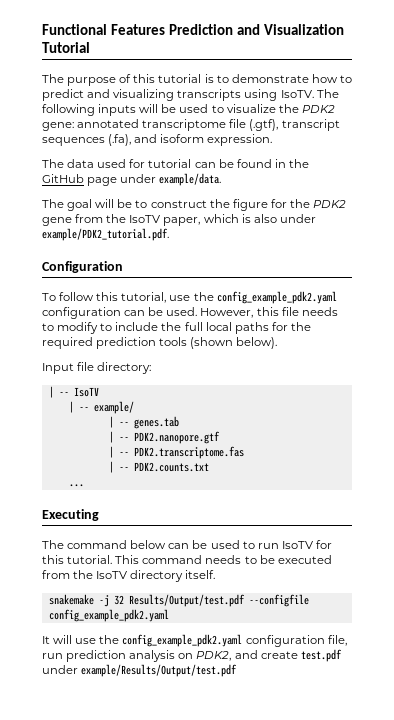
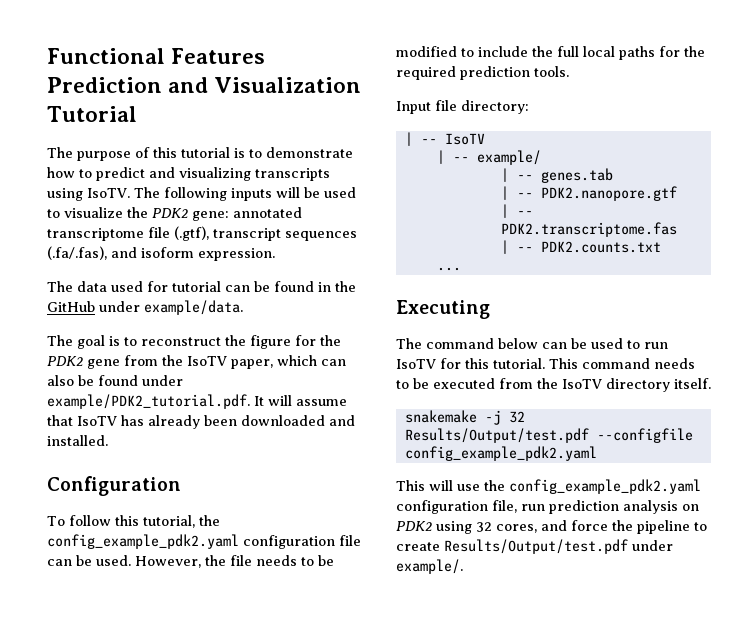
[108,134,132,146] (.fa), -> [47,246,107,260] (.fa/.fas),
[87,177,118,186] page -> (95, 306) none
[95,199,207,208] will be to construct -> [109,336,221,346] is to reconstruct
[241,214,316,223] [42,228,169,241] is also under example/PDK2_tutorial.pdf. -> [321,359,346,366] [47,375,183,386] [47,394,347,409] [47,415,355,429] [47,435,108,446] can also be found under example/PDK2_tutorial.pdf. It will assume that IsoTV has already been downloaded and installed.
[169,291,337,304] [42,307,121,319] use the config_example_pdk2.yaml configuration -> [198,515,220,526] [47,534,361,549] the config_example_pdk2.yaml configuration file
[256,307,279,316] this -> [205,555,226,566] the
[57,322,99,334] modify -> [318,555,334,566] [396,46,457,57] be modified
[159,337,278,349] tools (shown below). -> [534,66,569,77] tools.
[42,636,50,644] It -> [396,480,425,491] This
[196,649,342,662] [42,664,238,677] PDK2, and create test.pdf under example/Results/Output/test.pdf -> [396,520,707,534] [396,539,673,554] [396,559,463,574] PDK2 using 32 cores, and force the pipeline to create Results/Output/test.pdf under example/.

